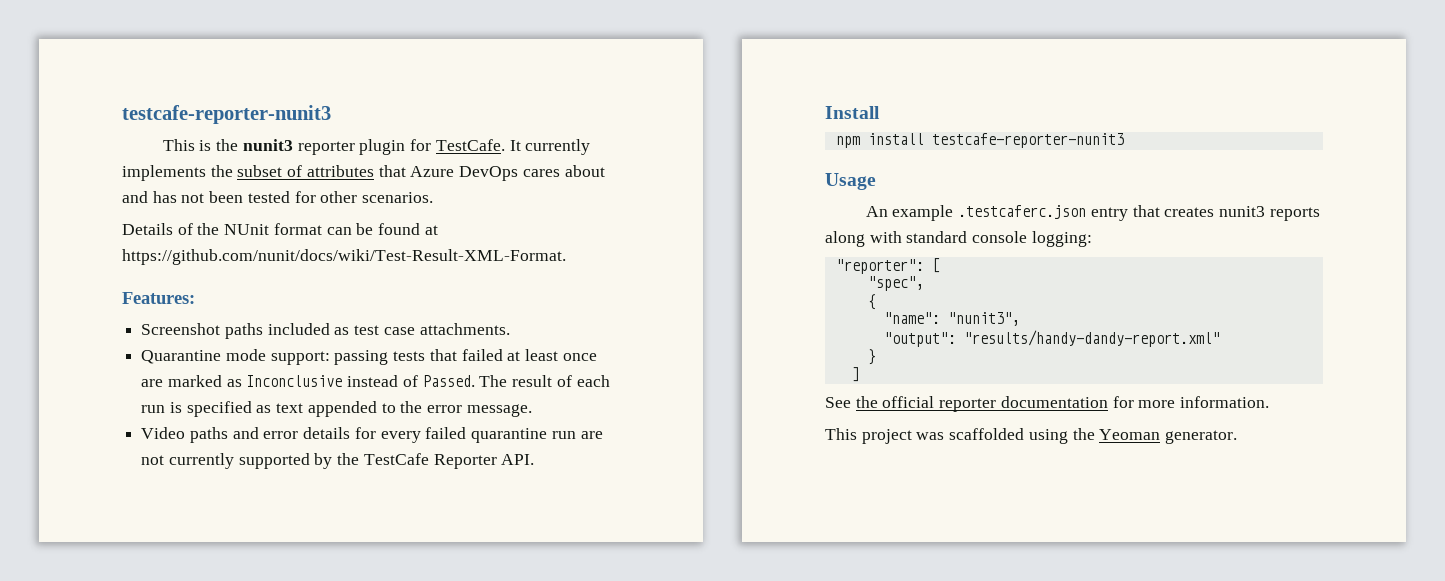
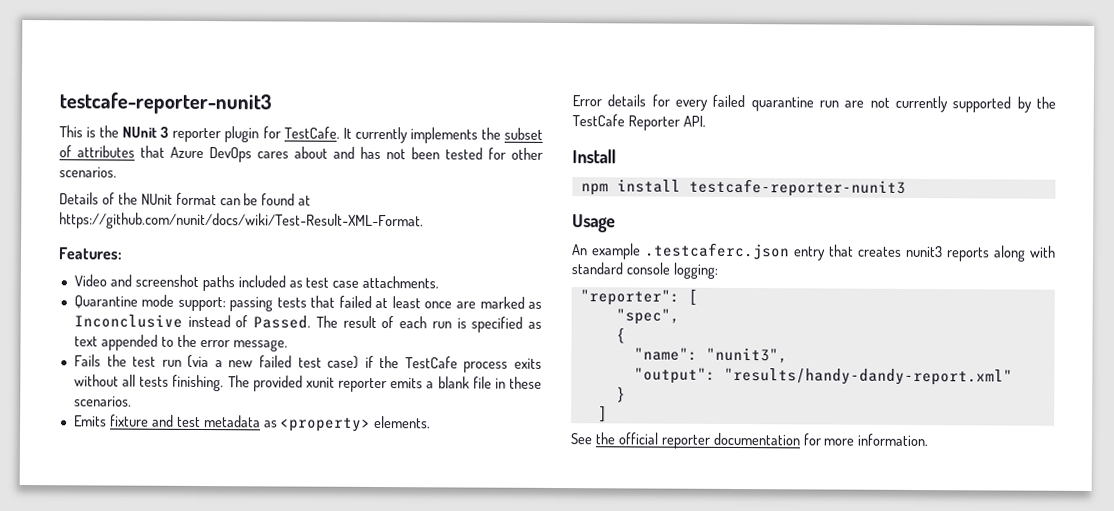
[242,139,293,151] nunit3 -> [122,126,170,138] NUnit 3
[141,323,221,335] Screenshot -> [73,274,199,288] Video and screenshot
[141,427,299,443] Video paths and error -> [73,354,543,373] [73,374,542,393] [73,395,132,407] [73,414,432,432] [572,95,602,107] Fails the test run (via a new failed test case) if the TestCafe process exits without all tests finishing. The provided xunit reporter emits a blank file in these scenarios. // Emits fixture and test metadata as <property> elements. // Error
[825,428,1238,444] // This project was scaffolded using the Yeoman generator. -> (930, 440) none

